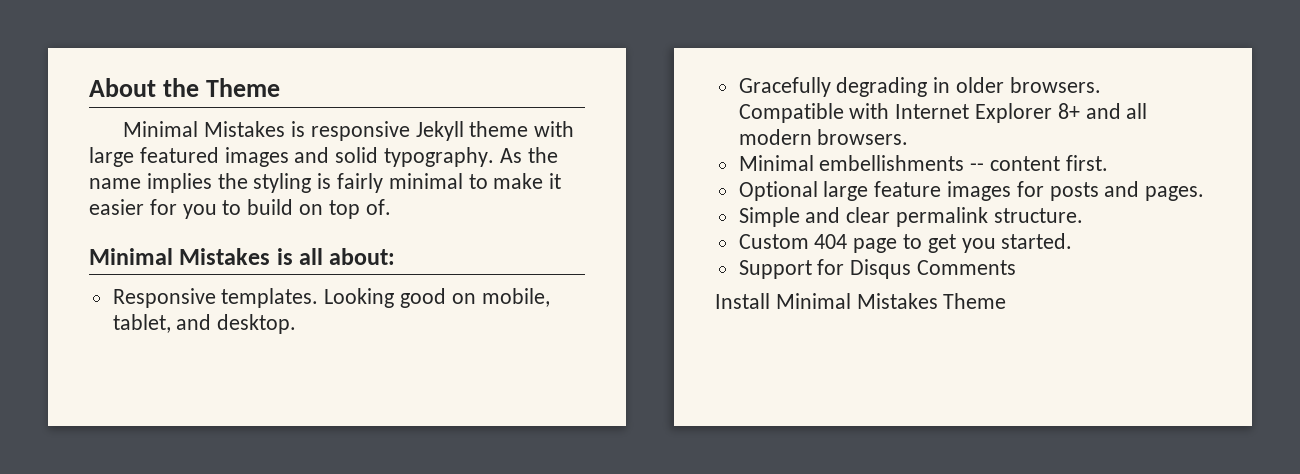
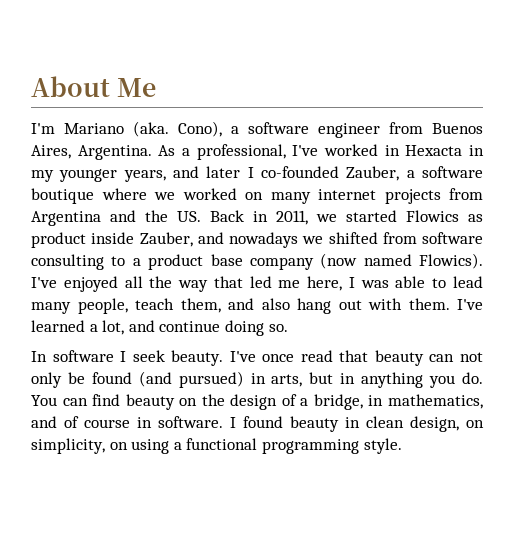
[163,78,281,97] [123,121,575,141] [89,147,558,167] [89,173,562,193] [89,199,391,219] [89,248,396,265] [112,288,550,308] [112,314,297,334] [738,77,1101,97] [738,103,1148,123] [738,129,909,145] [738,155,1108,171] [738,181,1205,201] [738,207,1083,227] [738,233,1073,253] [738,259,1017,279] [715,293,1007,309] the Theme // Minimal Mistakes is responsive Jekyll theme with large featured images and solid typography. As the name implies the styling is fairly minimal to make it easier for you to build on top of. // Minimal Mistakes is all about: // Responsive templates. Looking good on mobile, tablet, and desktop. // Gracefully degrading in older browsers. Compatible with Internet Explorer 8+ and all modern browsers. // Minimal embellishments -- content first. // Optional large feature images for posts and pages. // Simple and clear permalink structure. // Custom 404 page to get you started. // Support for Disqus Comments // Install Minimal Mistakes Theme -> [116,78,156,97] [31,121,483,138] [31,144,485,160] [31,166,483,182] [31,188,483,204] [31,210,483,226] [31,232,483,248] [31,253,483,270] [31,276,484,292] [31,298,483,314] [31,320,288,336] [31,350,484,366] [31,371,484,388] [31,394,483,410] [31,416,484,432] [31,438,402,454] Me // I'm Mariano (aka. Cono), a software engineer from Buenos Aires, Argentina. As a professional, I've worked in Hexacta in my younger years, and later I co-founded Zauber, a software boutique where we worked on many internet projects from Argentina and the US. Back in 2011, we started Flowics as product inside Zauber, and nowadays we shifted from software consulting to a product base company (now named Flowics). I've enjoyed all the way that led me here, I was able to lead many people, teach them, and also hang out with them. I've learned a lot, and continue doing so. // In software I seek beauty. I've once read that beauty can not only be found (and pursued) in arts, but in anything you do. You can find beauty on the design of a bridge, in mathematics, and of course in software. I found beauty in clean design, on simplicity, on using a functional programming style.

